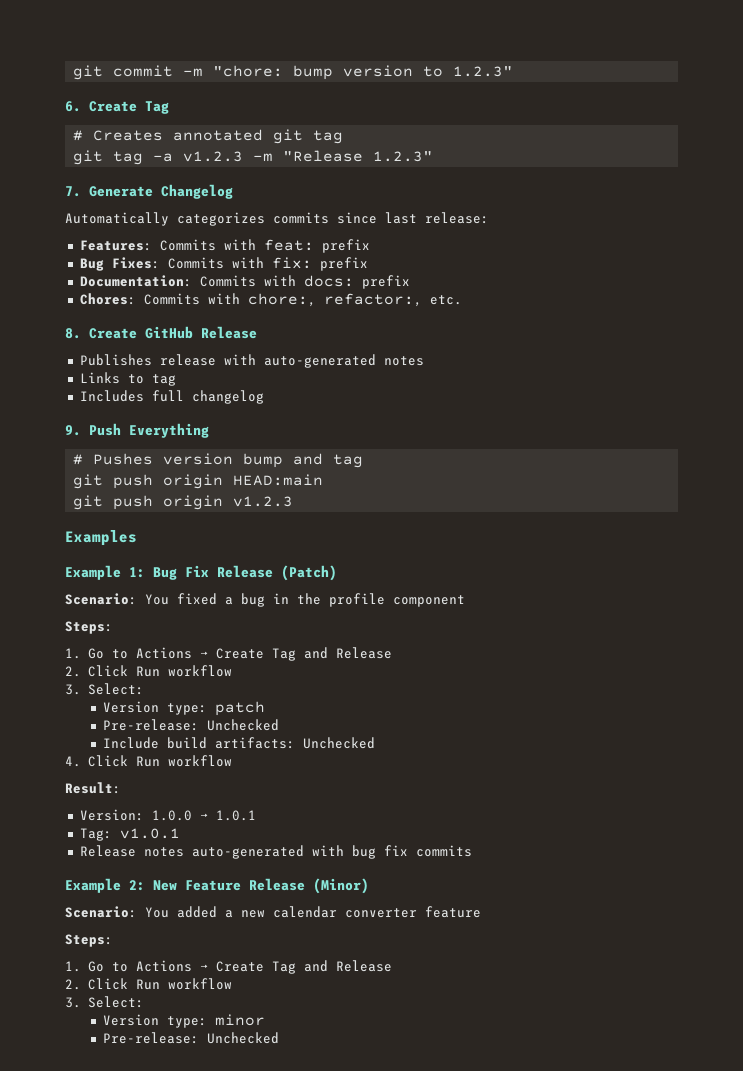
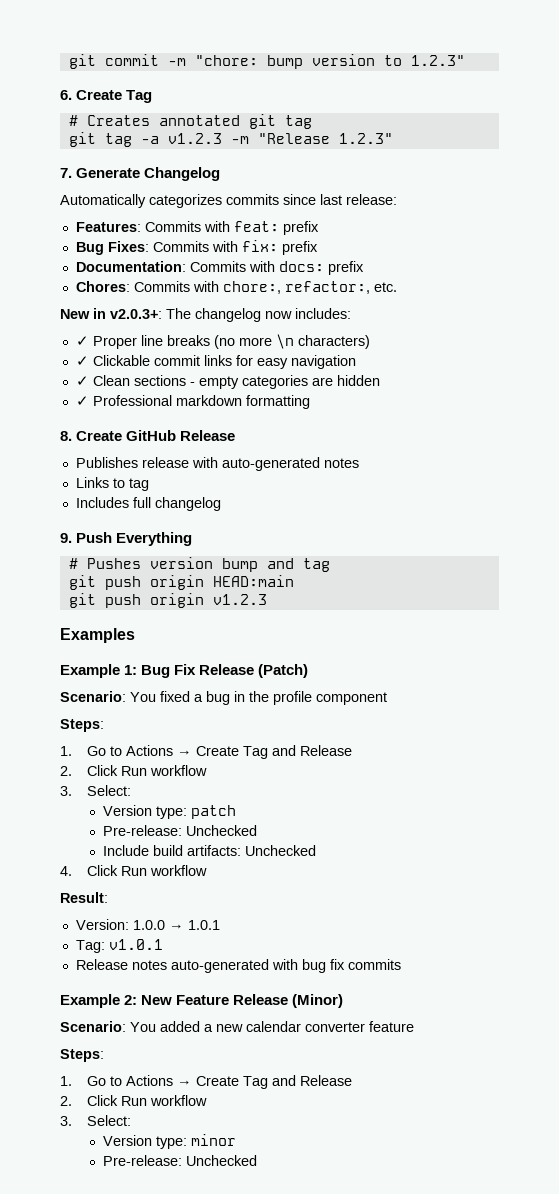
(462, 300) none -> [60,308,351,322] [75,334,370,349] [75,355,356,369] [75,375,380,389] [75,395,310,409] // New in v2.0.3+: The changelog now includes: // ✓ Proper line breaks (no more \n characters) // ✓ Clickable commit links for easy navigation // ✓ Clean sections - empty categories are hidden // ✓ Professional markdown formatting

